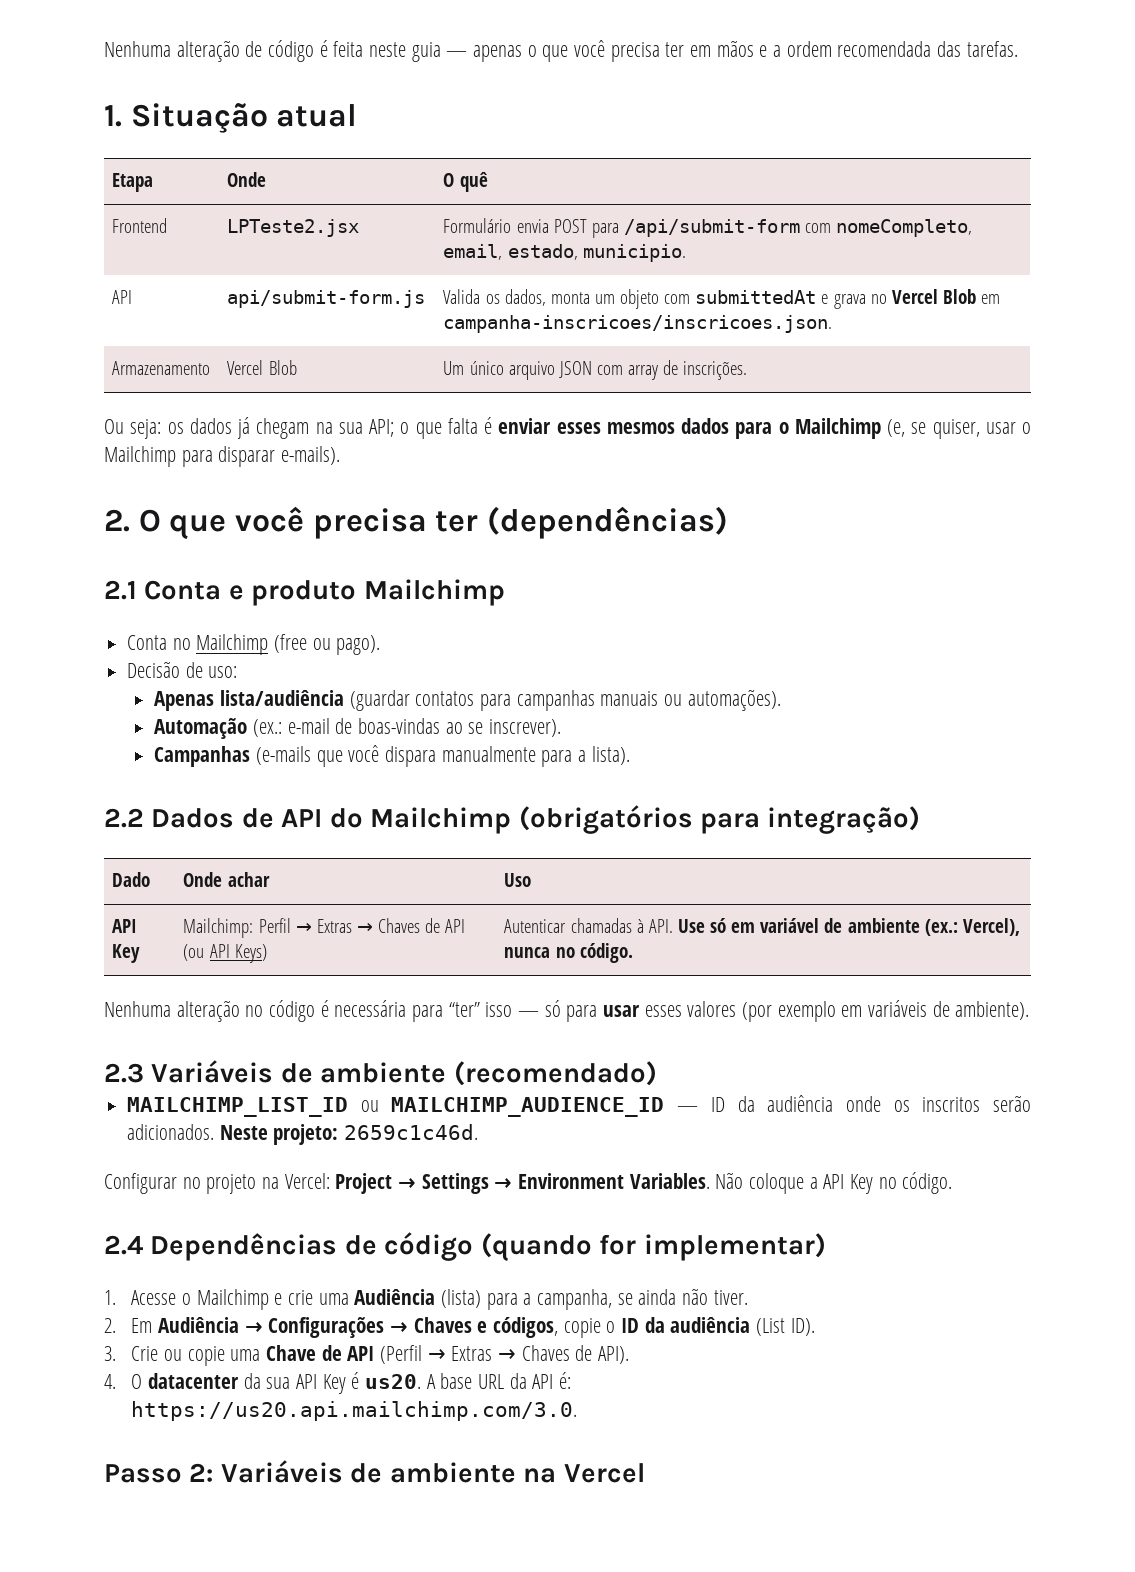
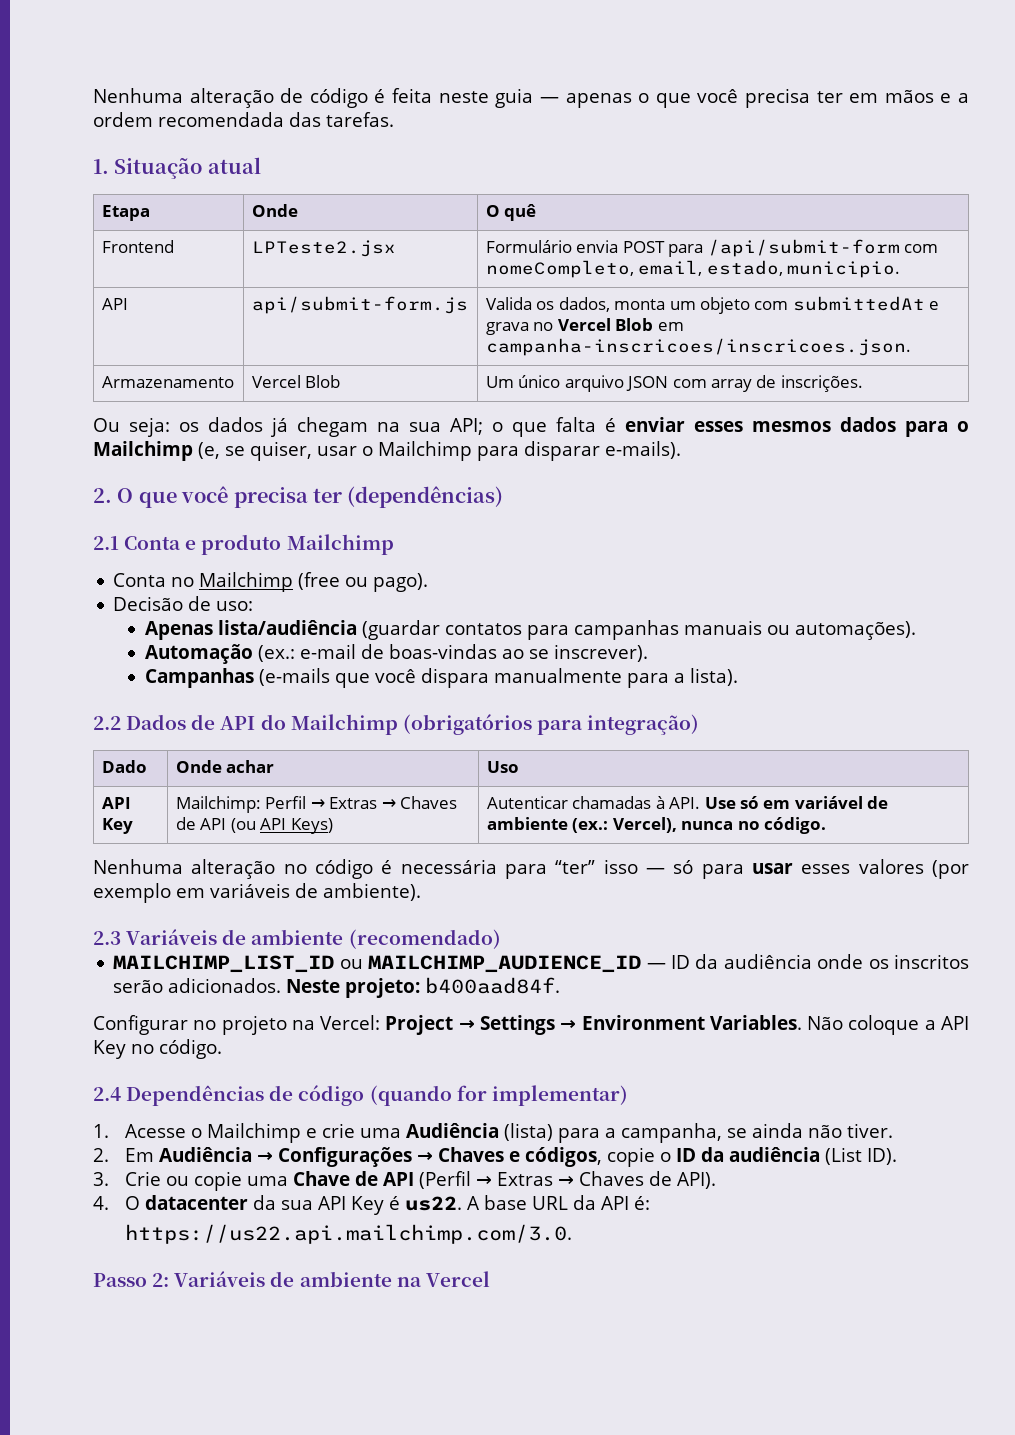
[344,1124,479,1140] 2659c1c46d. -> [425,977,561,994] b400aad84f.
[364,1374,421,1389] us20. -> [404,1196,462,1211] us22.
[131,1401,578,1421] https://us20.api.mailchimp.com/3.0. -> [124,1224,572,1244] https://us22.api.mailchimp.com/3.0.

